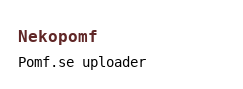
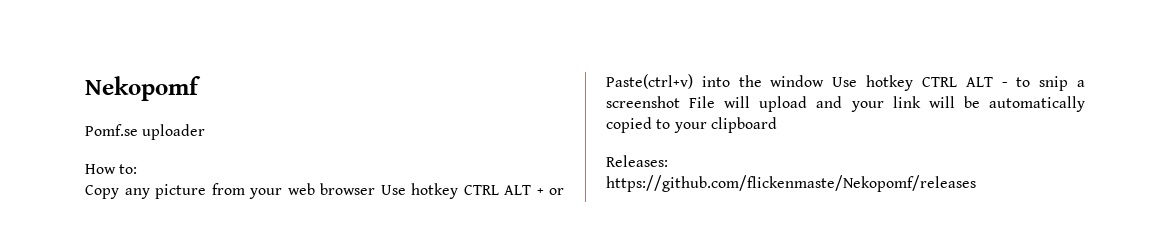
(146, 63) none -> [85,164,138,174] [85,183,564,199] [606,74,1085,91] [606,96,1085,112] [606,117,777,133] [606,155,668,167] [606,175,976,192] // How to: // Copy any picture from your web browser Use hotkey CTRL ALT + or Paste(ctrl+v) into the window Use hotkey CTRL ALT - to snip a screenshot File will upload and your link will be automatically copied to your clipboard // Releases: // https://github.com/flickenmaste/Nekopomf/releases

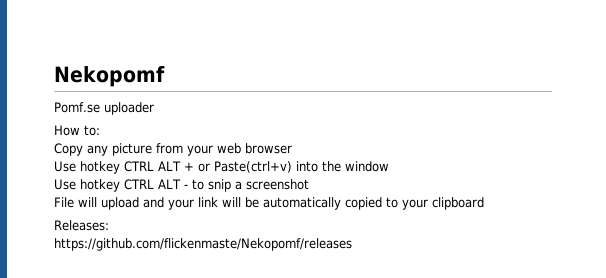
(375, 189) none -> (292, 148) //
(825, 81) none -> (389, 166) //
(680, 102) none -> (309, 184) //

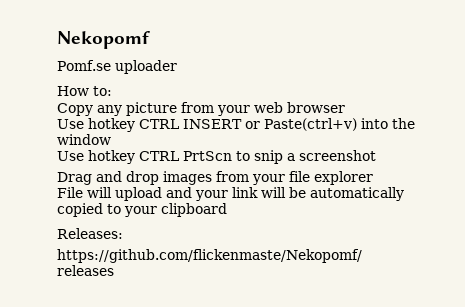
[158,161,194,171] ALT + -> [183,119,242,129] INSERT
[158,179,188,189] ALT - -> [183,151,232,161] PrtScn
(309, 184) none -> [57,171,373,185] // Drag and drop images from your file explorer

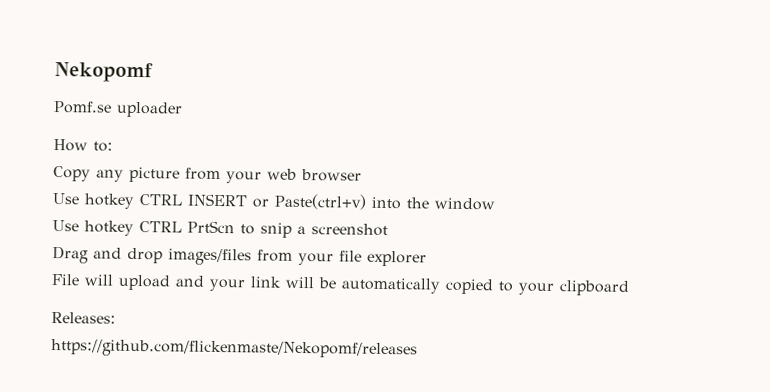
[163,171,212,185] images -> [168,248,252,266] images/files

